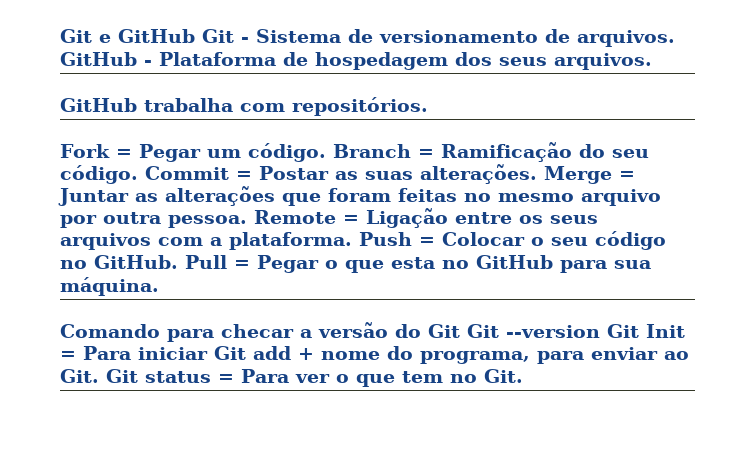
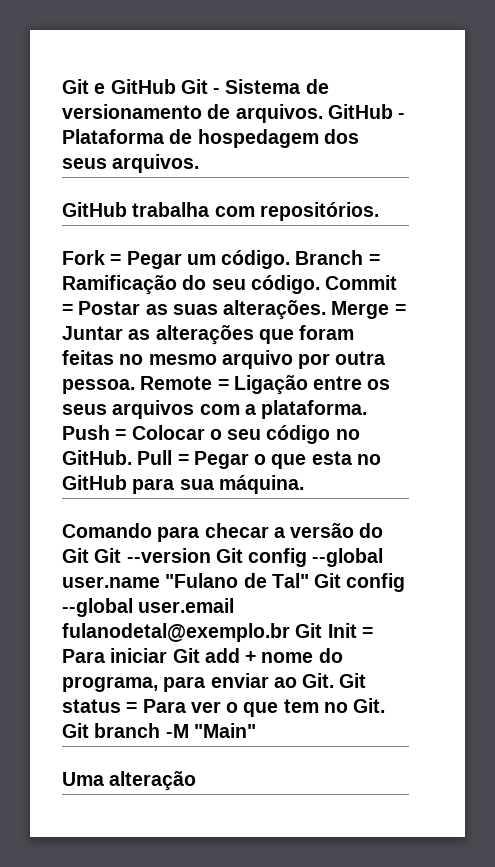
(639, 331) none -> [248,548,384,567] [62,573,406,592] [62,598,235,617] [62,623,323,642] config --global user.name "Fulano de Tal" Git config --global user.email fulanodetal@exemplo.br Git
(523, 376) none -> [62,723,256,738] [62,771,197,791] Git branch -M "Main" // Uma alteração

